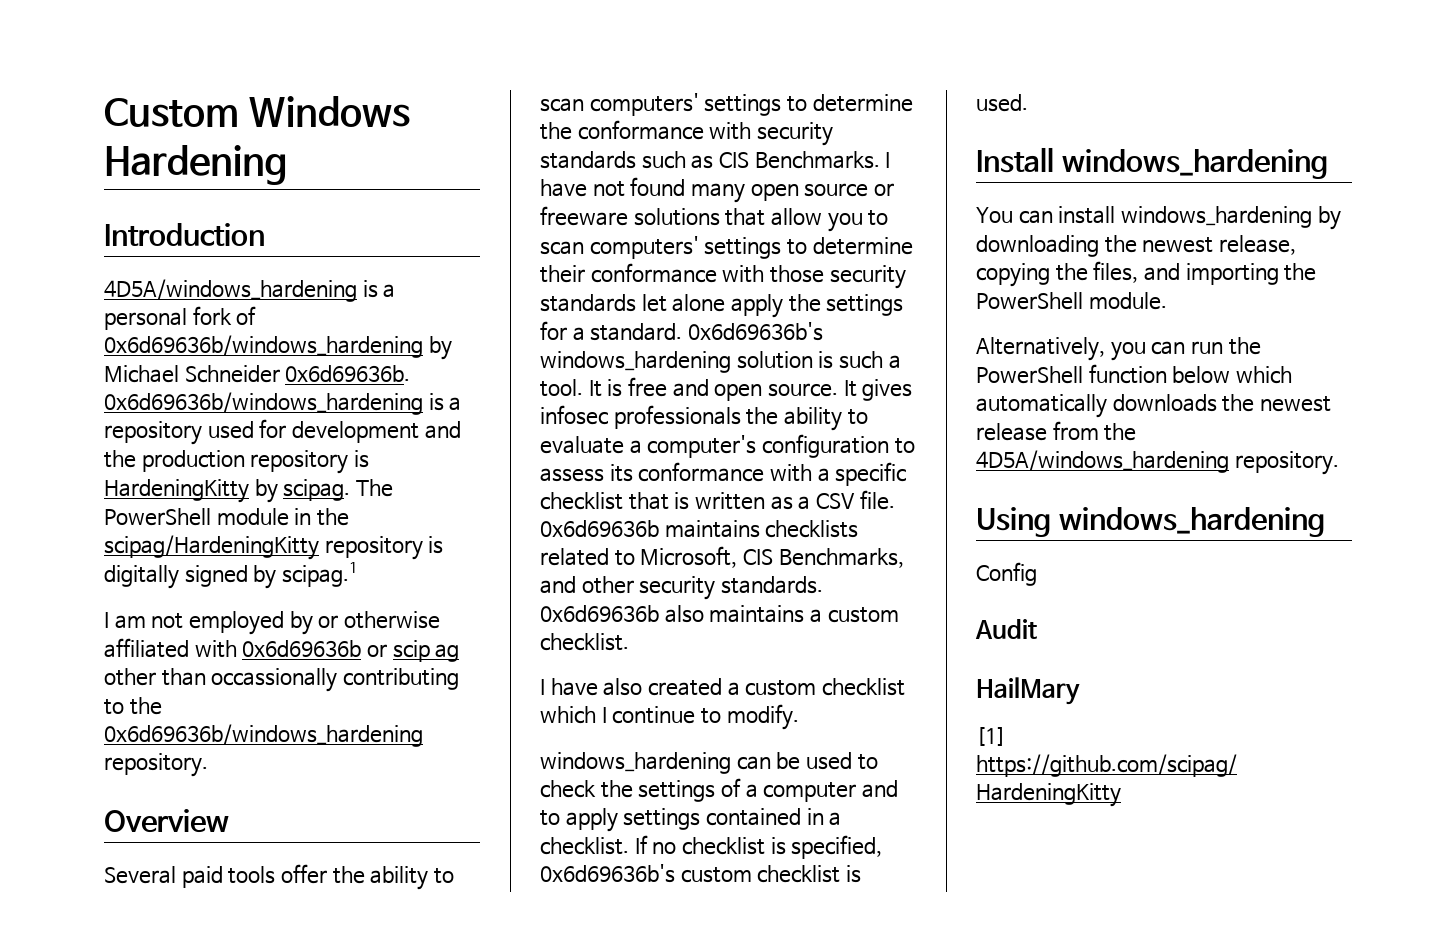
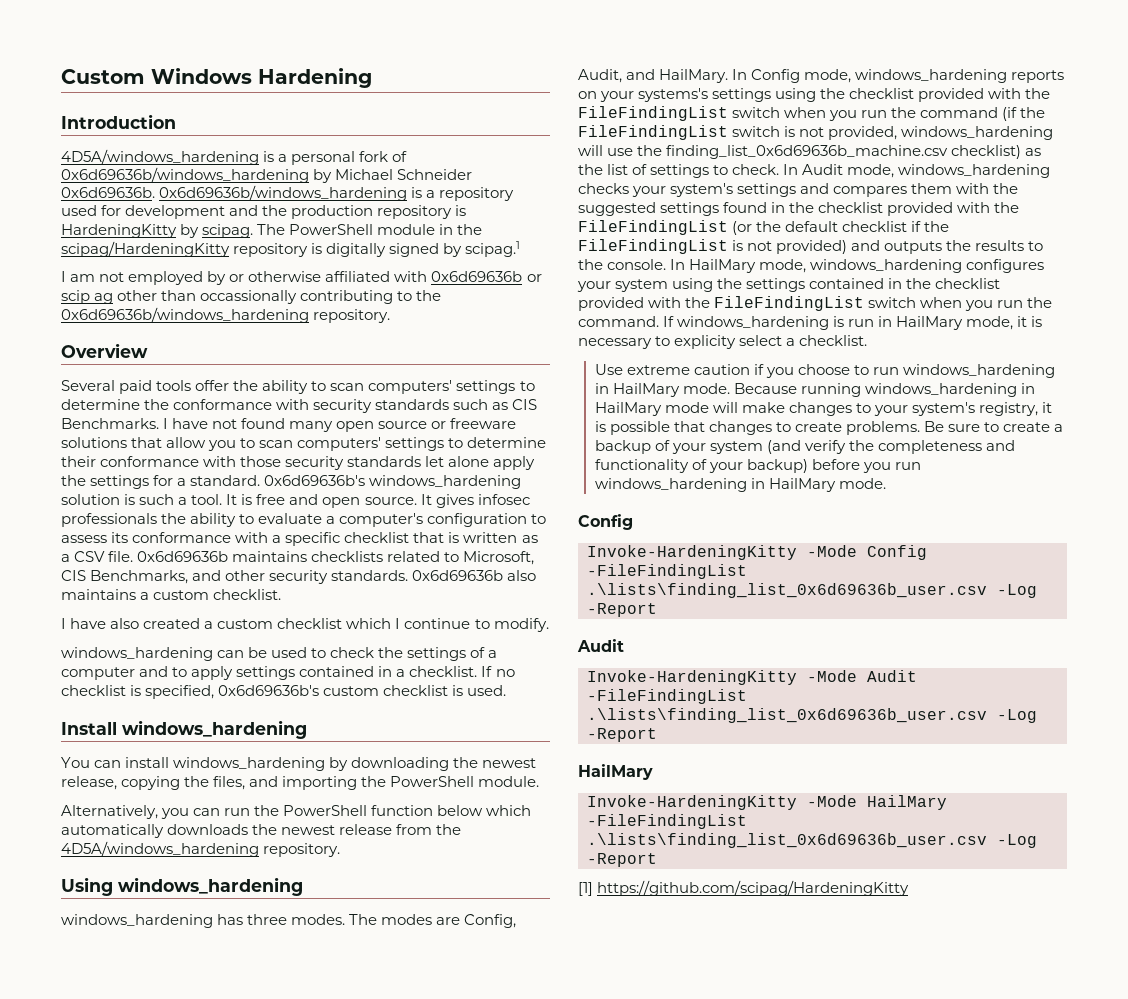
[976,562,1037,586] [975,619,1037,639] [976,677,1080,705] Config // Audit // HailMary -> [61,914,517,928] [578,69,1065,83] [578,88,1051,102] [578,106,1046,121] [578,125,1054,140] [578,145,1042,159] [578,164,1051,178] [578,183,1019,197] [578,202,1020,216] [578,220,950,235] [578,239,1044,254] [578,259,1045,273] [577,278,1001,292] [578,296,1053,311] [578,316,1043,330] [578,335,868,349] [594,364,1056,378] [594,383,1035,397] [594,402,1053,416] [594,421,1064,435] [594,440,1016,454] [594,459,921,473] [594,478,886,492] [578,514,633,530] [587,545,927,560] [587,564,747,579] [587,583,1037,598] [587,603,657,617] [577,639,624,652] [587,670,917,685] [587,689,747,704] [587,708,1037,723] [587,728,657,742] [578,764,653,780] [587,795,947,810] [587,814,747,829] [587,833,1037,848] [587,853,657,867] windows_hardening has three modes. The modes are Config, Audit, and HailMary. In Config mode, windows_hardening reports on your systems's settings using the checklist provided with the FileFindingList switch when you run the command (if the FileFindingList switch is not provided, windows_hardening will use the finding_list_0x6d69636b_machine.csv checklist) as the list of settings to check. In Audit mode, windows_hardening checks your system's settings and compares them with the suggested settings found in the checklist provided with the FileFindingList (or the default checklist if the FileFindingList is not provided) and outputs the results to the console. In HailMary mode, windows_hardening configures your system using the settings contained in the checklist provided with the FileFindingList switch when you run the command. If windows_hardening is run in HailMary mode, it is necessary to explicity select a checklist. // Use extreme caution if you choose to run windows_hardening in HailMary mode. Because running windows_hardening in HailMary mode will make changes to your system's registry, it is possible that changes to create problems. Be sure to create a backup of your system (and verify the completeness and functionality of your backup) before you run windows_hardening in HailMary mode. // Config // Invoke-HardeningKitty -Mode Config -FileFindingList .\lists\finding_list_0x6d69636b_user.csv -Log -Report // Audit // Invoke-HardeningKitty -Mode Audit -FileFindingList .\lists\finding_list_0x6d69636b_user.csv -Log -Report // HailMary // Invoke-HardeningKitty -Mode HailMary -FileFindingList .\lists\finding_list_0x6d69636b_user.csv -Log -Report

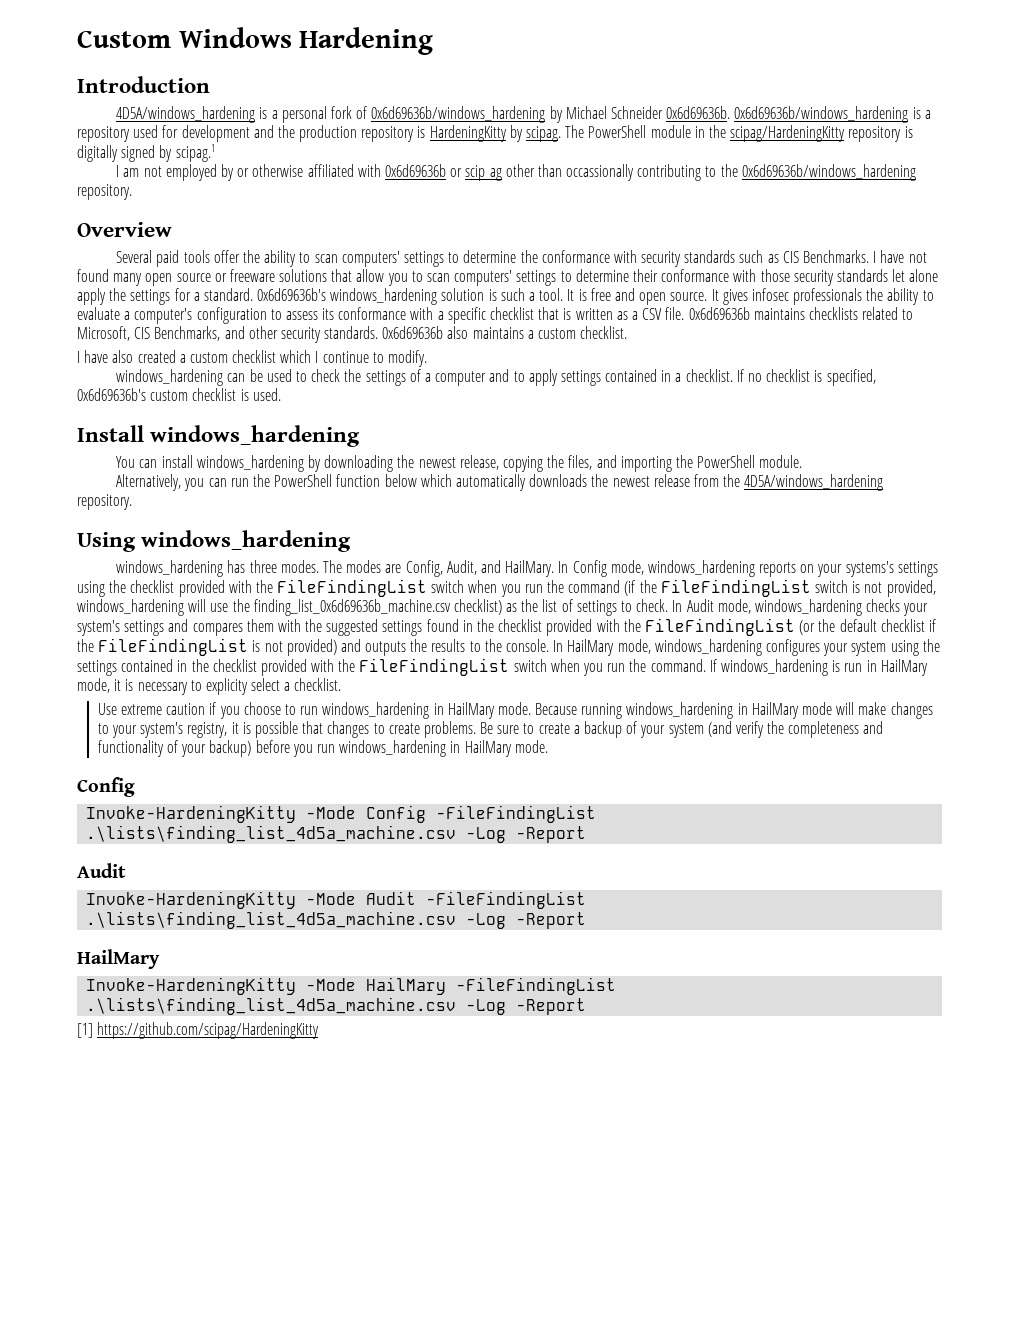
[587,583,987,598] .\lists\finding_list_0x6d69636b_user.csv -> [86,825,457,843] .\lists\finding_list_4d5a_machine.csv
[587,708,987,723] .\lists\finding_list_0x6d69636b_user.csv -> [86,911,457,929] .\lists\finding_list_4d5a_machine.csv
[587,833,987,848] .\lists\finding_list_0x6d69636b_user.csv -> [86,997,457,1015] .\lists\finding_list_4d5a_machine.csv

